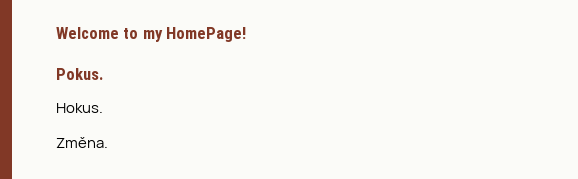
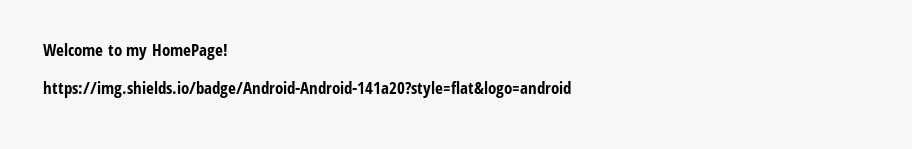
[56,68,103,80] [56,103,103,113] [56,137,108,148] Pokus. // Hokus. // Změna. -> [43,81,571,98] https://img.shields.io/badge/Android-Android-141a20?style=flat&logo=android

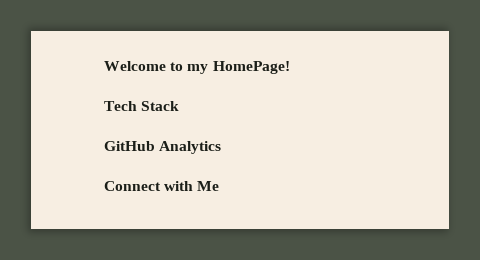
[43,81,571,98] https://img.shields.io/badge/Android-Android-141a20?style=flat&logo=android -> [104,101,180,111] [104,141,222,154] [104,181,220,191] Tech Stack // GitHub Analytics // Connect with Me

